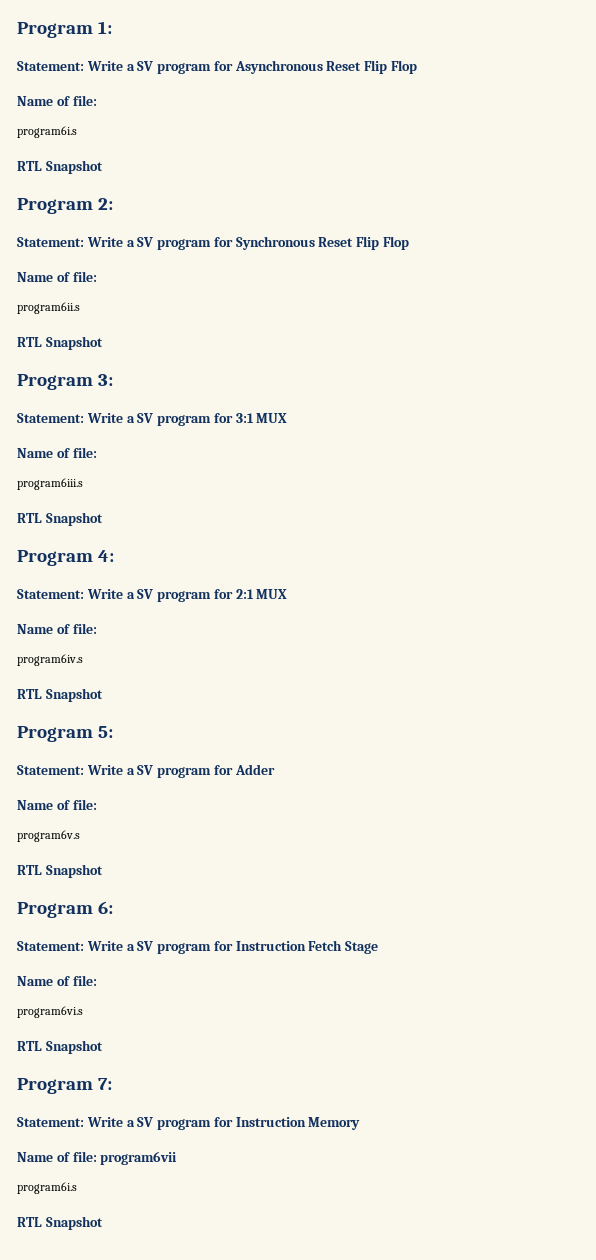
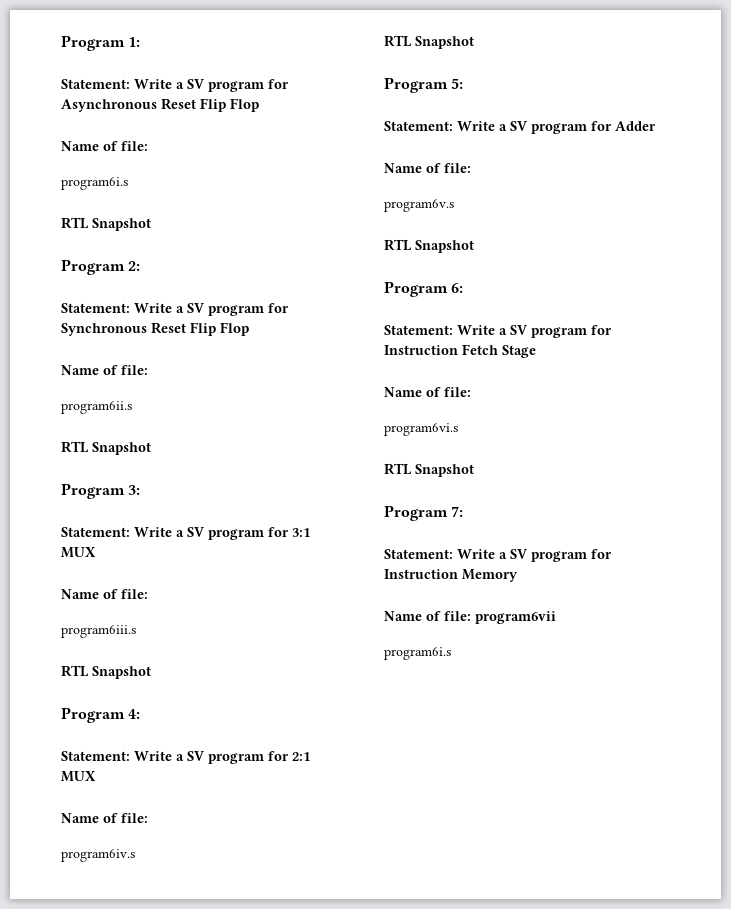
[17,1216,103,1230] // RTL Snapshot -> (451, 653) none

